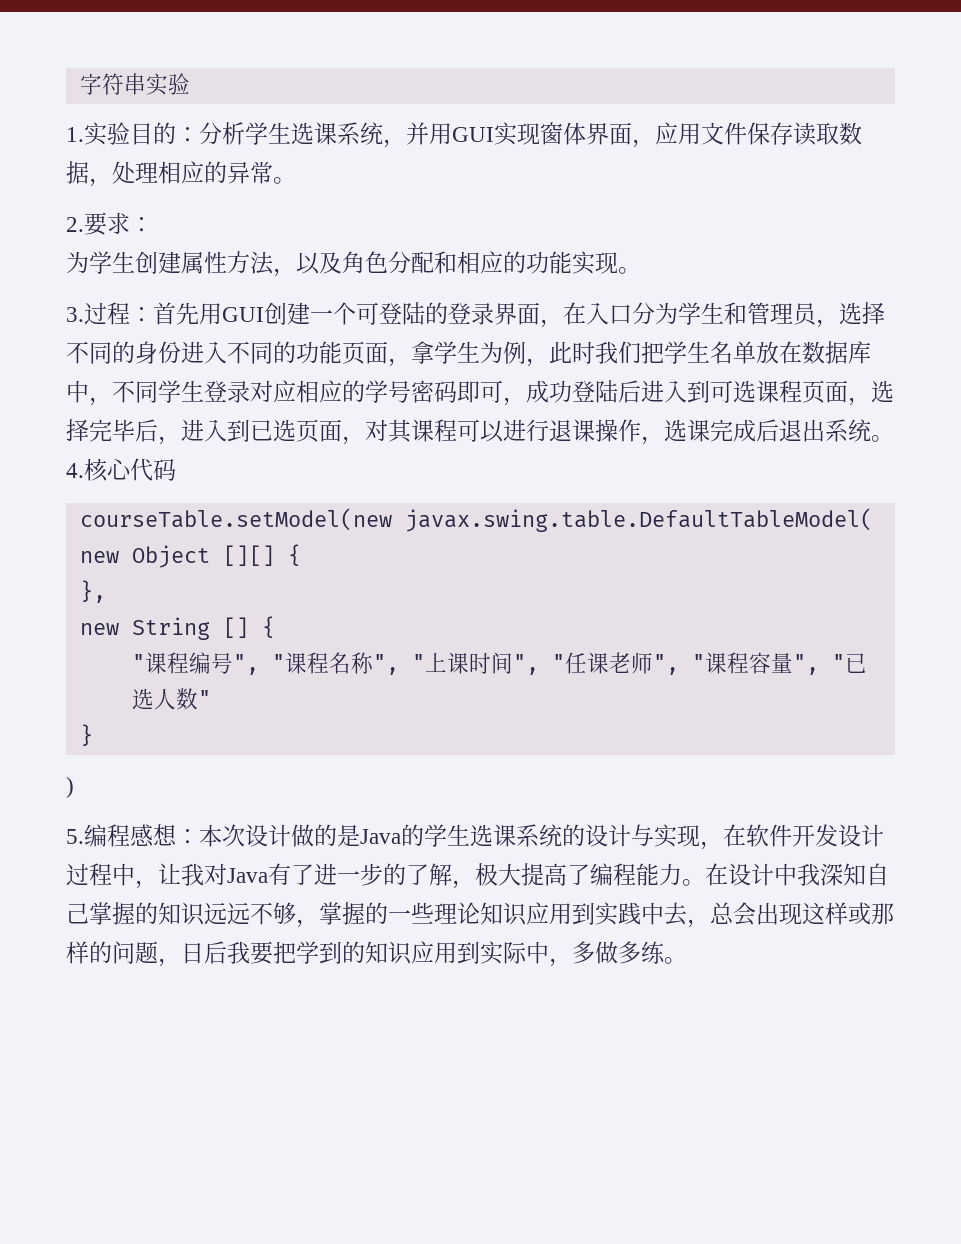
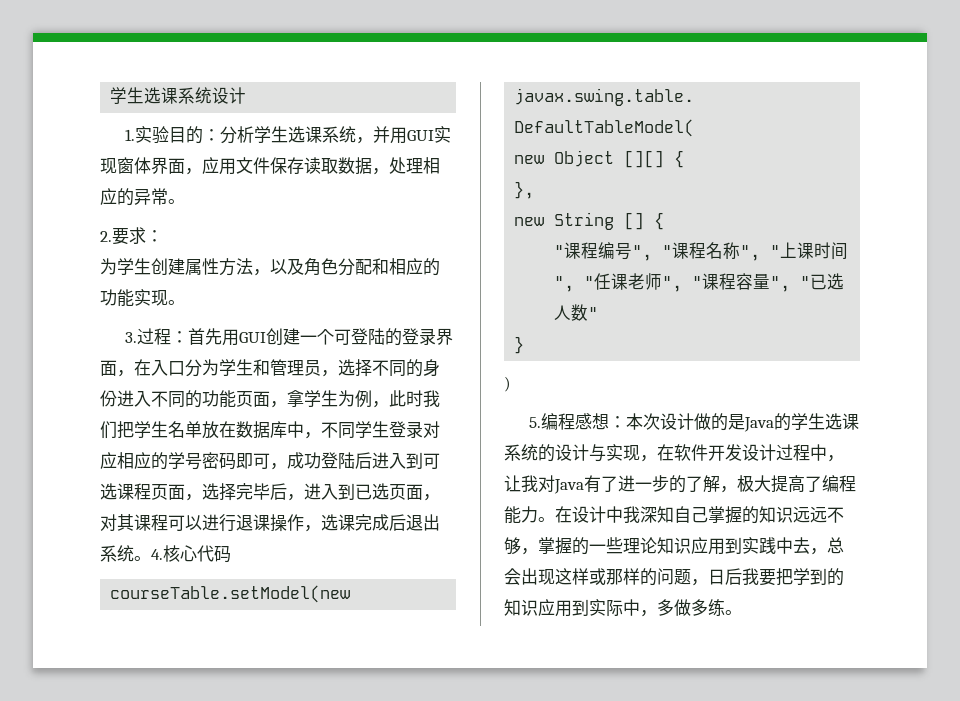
[79,73,190,96] 字符串实验 -> [110,87,247,104] 学生选课系统设计

